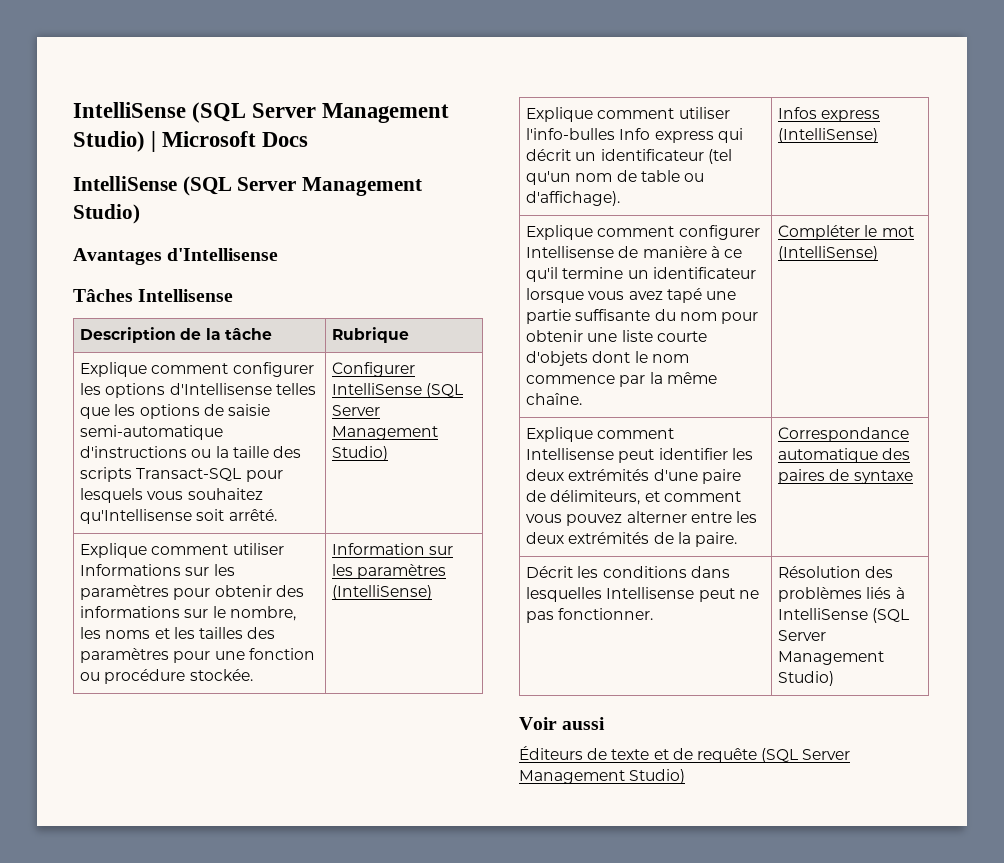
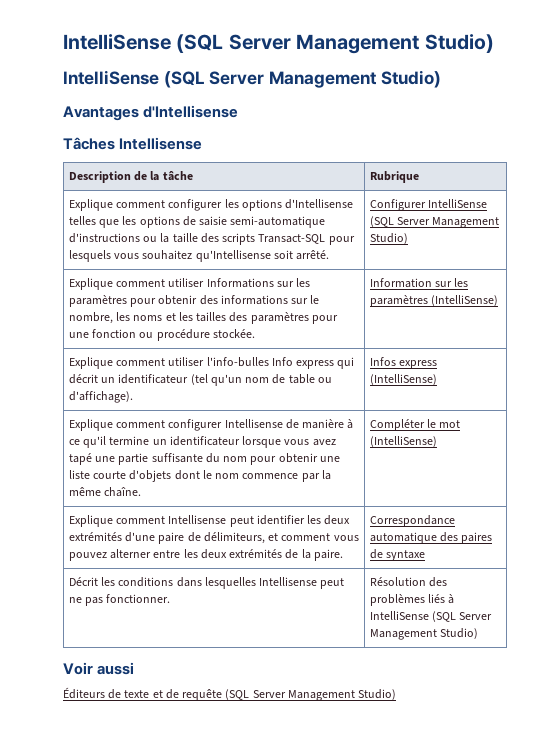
[73,102,450,123] [73,131,309,152] IntelliSense (SQL Server Management Studio) | Microsoft Docs -> [63,34,494,54] IntelliSense (SQL Server Management Studio)

